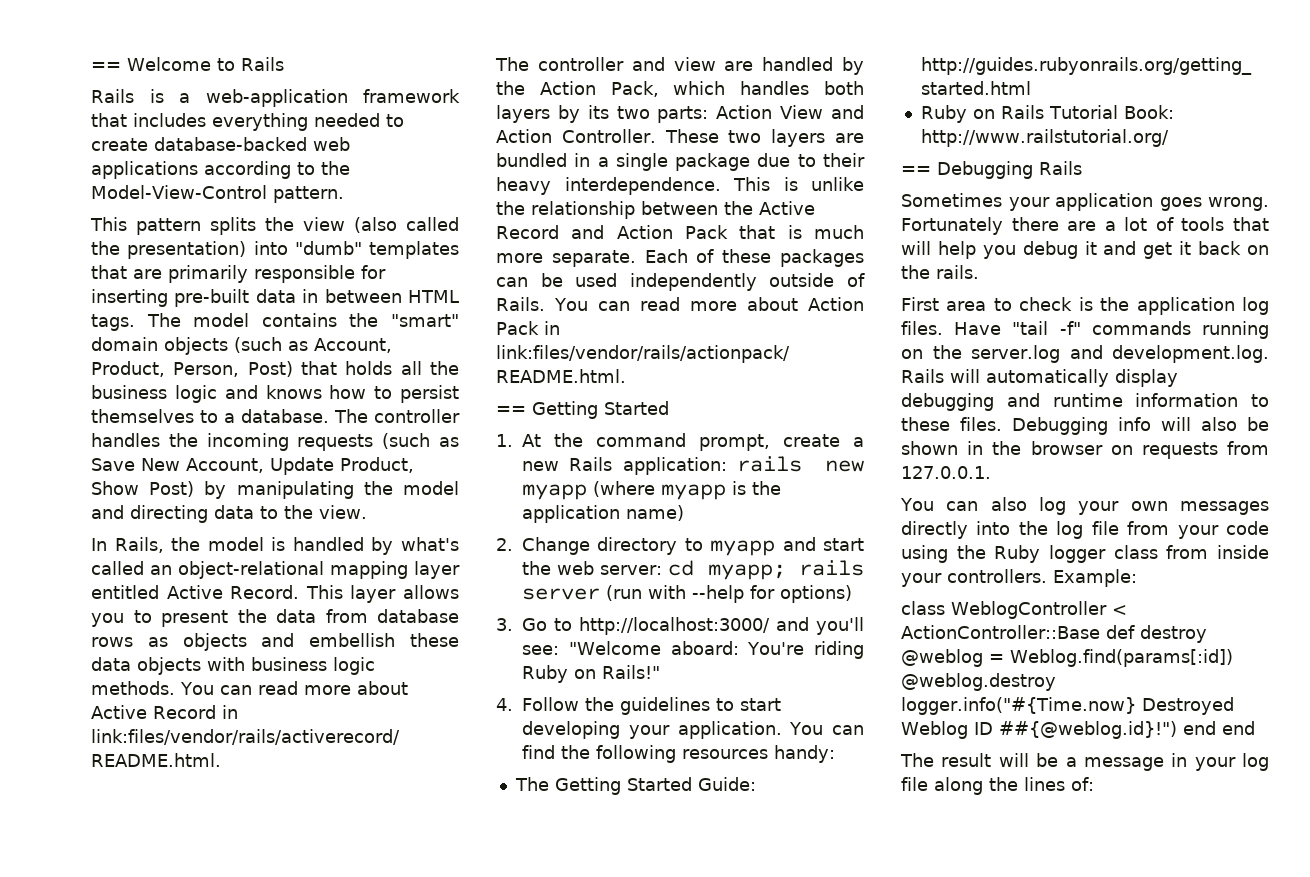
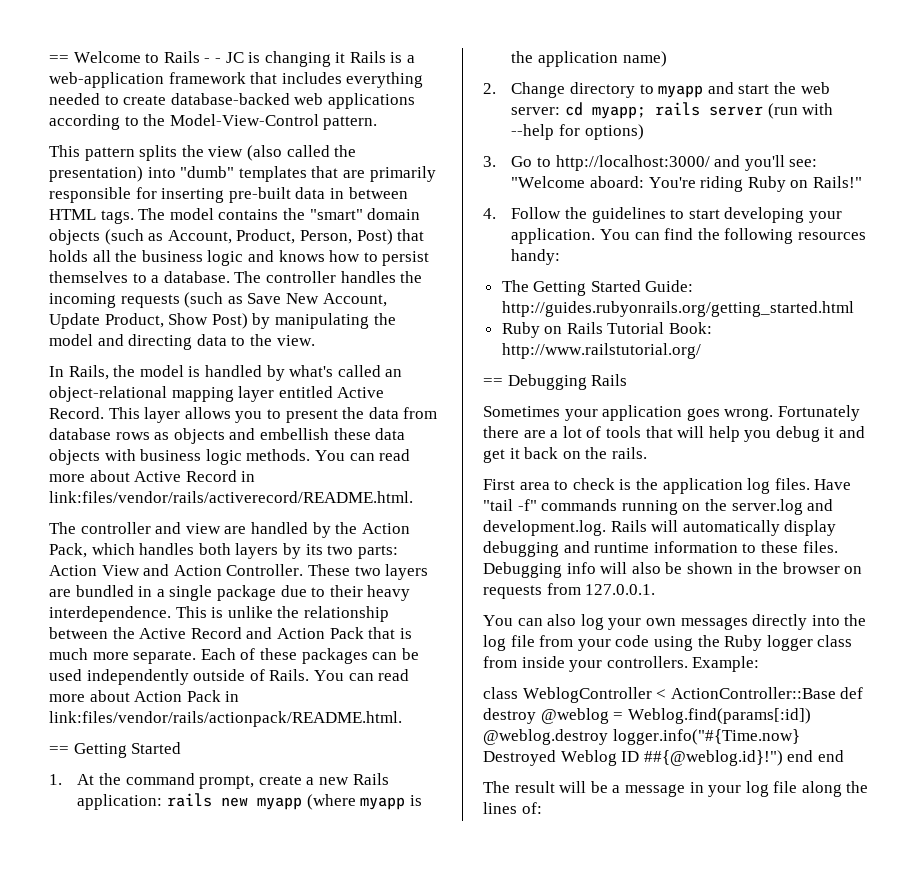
(284, 64) // -> [204,51,346,67] - - JC is changing it

